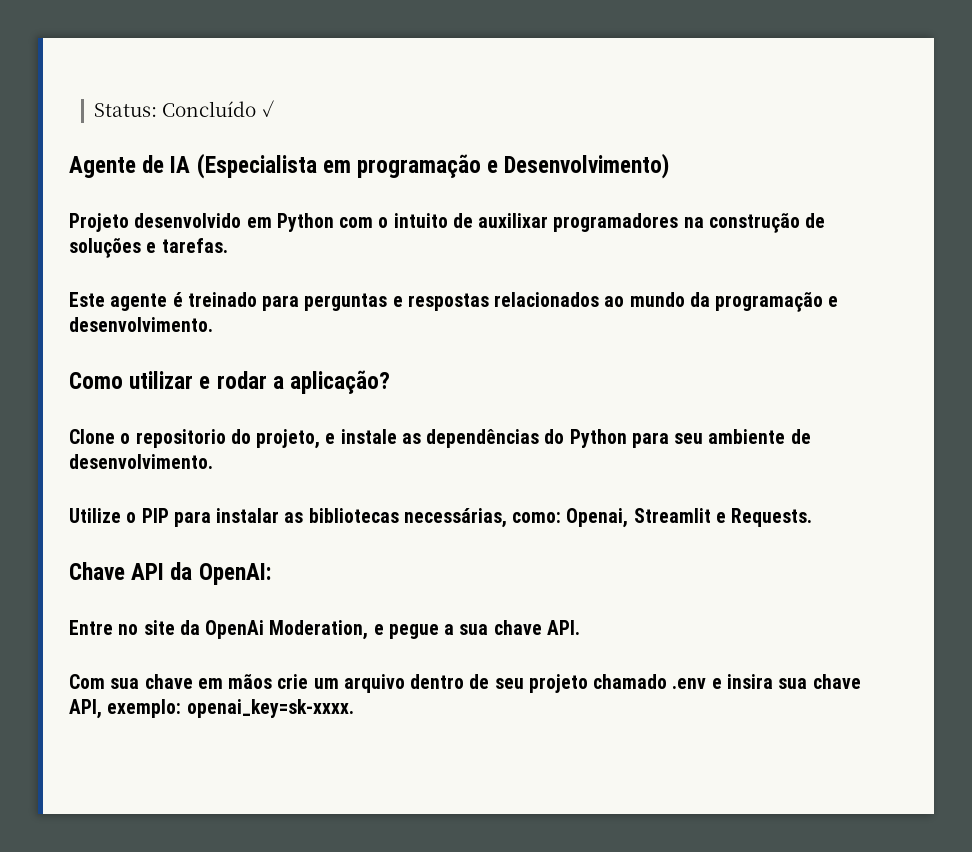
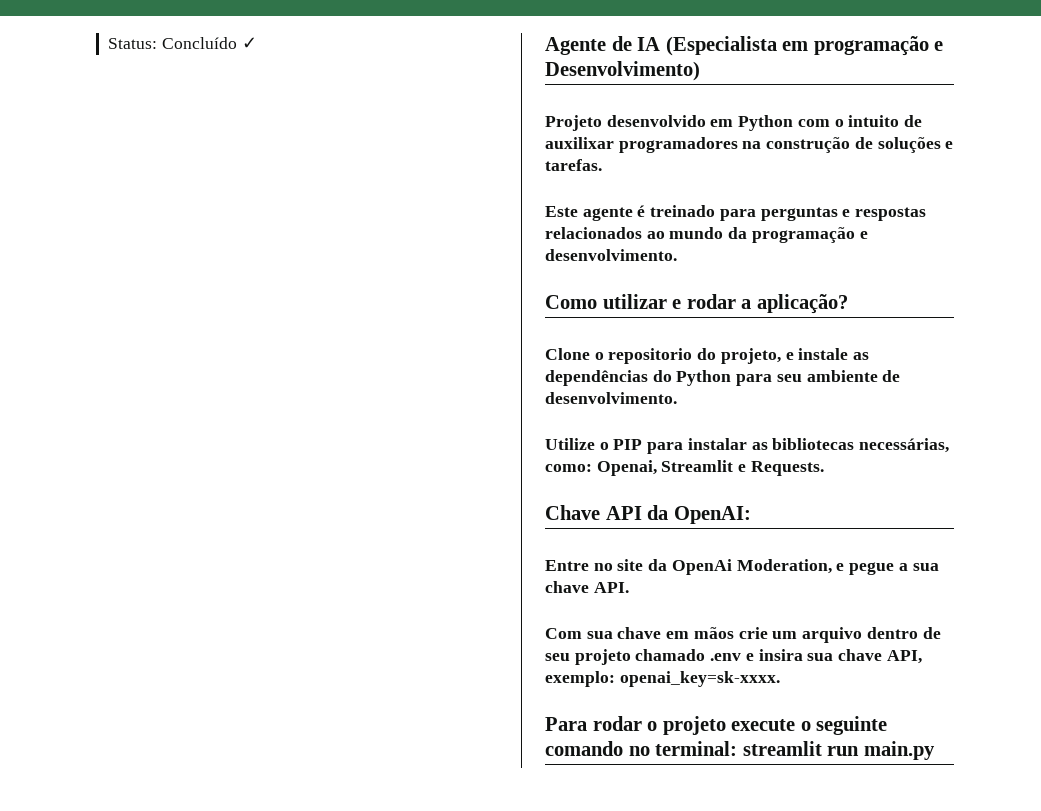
(354, 708) none -> [545,716,888,735] [545,741,935,760] // Para rodar o projeto execute o seguinte comando no terminal: streamlit run main.py

